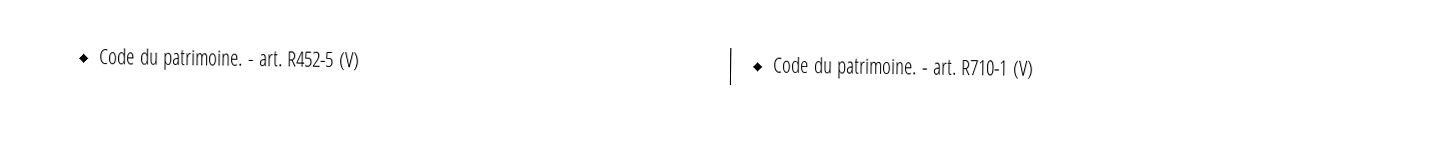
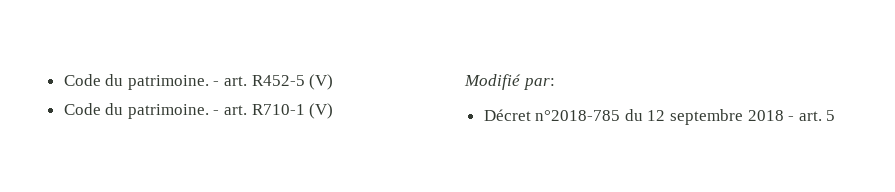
(1035, 69) none -> [464,74,555,90] [483,109,836,125] // Modifié par: // Décret n°2018-785 du 12 septembre 2018 - art. 5

